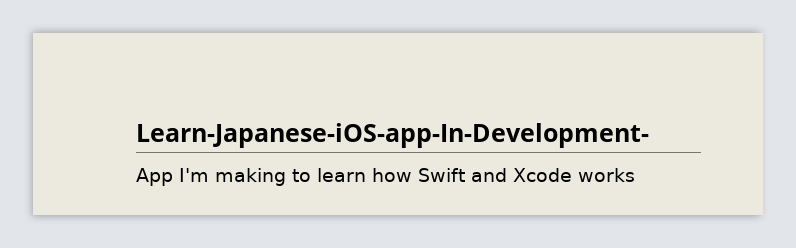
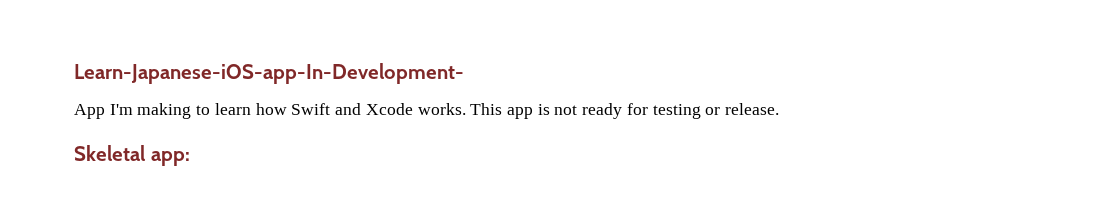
[578,168,635,182] works -> [417,103,780,119] [74,145,190,166] works. This app is not ready for testing or release. // Skeletal app:

